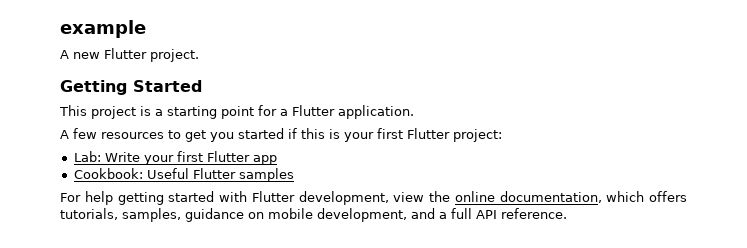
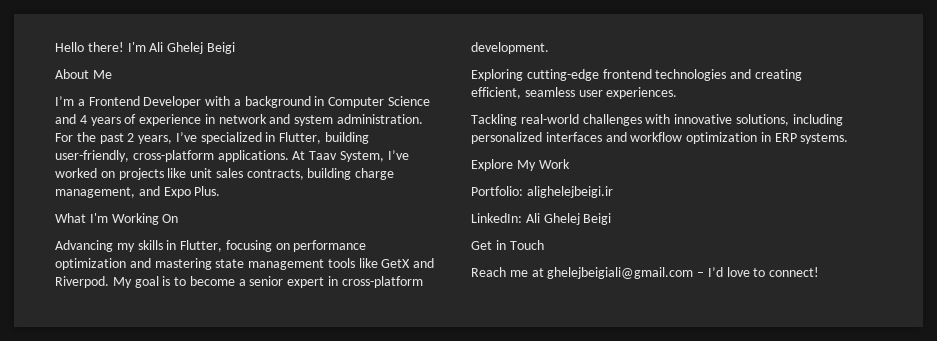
[60,20,146,38] [60,48,199,62] [60,80,202,95] [59,105,414,119] [60,128,502,142] [73,151,277,165] [73,168,294,182] [60,191,687,205] [60,208,567,222] example // A new Flutter project. // Getting Started // This project is a starting point for a Flutter application. // A few resources to get you started if this is your first Flutter project: // Lab: Write your first Flutter app // Cookbook: Useful Flutter samples // For help getting started with Flutter development, view the online documentation, which offers tutorials, samples, guidance on mobile development, and a full API reference. -> [55,42,235,54] [55,69,112,79] [55,96,431,108] [55,114,424,126] [55,132,370,144] [55,150,409,162] [55,168,395,180] [55,186,221,198] [55,213,179,225] [55,240,367,252] [55,258,435,270] [55,276,423,288] [471,42,549,54] [471,69,802,81] [471,87,678,99] [471,114,843,126] [471,132,849,144] [471,159,570,171] [471,186,613,198] [471,213,612,225] [471,240,544,250] [471,267,820,279] Hello there! I'm Ali Ghelej Beigi // About Me // I’m a Frontend Developer with a background in Computer Science and 4 years of experience in network and system administration. For the past 2 years, I’ve specialized in Flutter, building user-friendly, cross-platform applications. At Taav System, I’ve worked on projects like unit sales contracts, building charge management, and Expo Plus. // What I'm Working On // Advancing my skills in Flutter, focusing on performance optimization and mastering state management tools like GetX and Riverpod. My goal is to become a senior expert in cross-platform development. // Exploring cutting-edge frontend technologies and creating efficient, seamless user experiences. // Tackling real-world challenges with innovative solutions, including personalized interfaces and workflow optimization in ERP systems. // Explore My Work // Portfolio: alighelejbeigi.ir // LinkedIn: Ali Ghelej Beigi // Get in Touch // Reach me at ghelejbeigiali@gmail.com – I’d love to connect!

